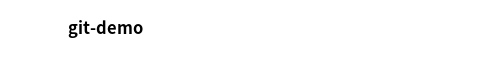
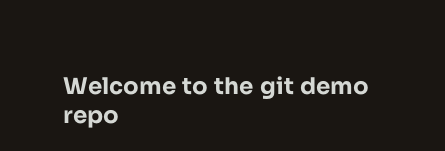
[68,20,143,38] git-demo -> [63,76,369,100] [63,109,119,128] Welcome to the git demo repo

